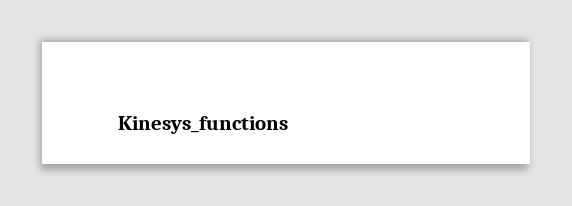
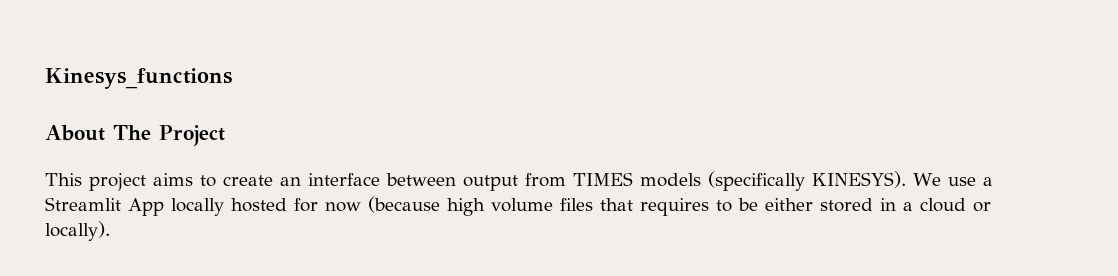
(288, 125) none -> [45,125,225,146] [45,171,993,191] [45,196,991,216] [45,221,110,241] // About The Project // This project aims to create an interface between output from TIMES models (specifically KINESYS). We use a Streamlit App locally hosted for now (because high volume files that requires to be either stored in a cloud or locally).

